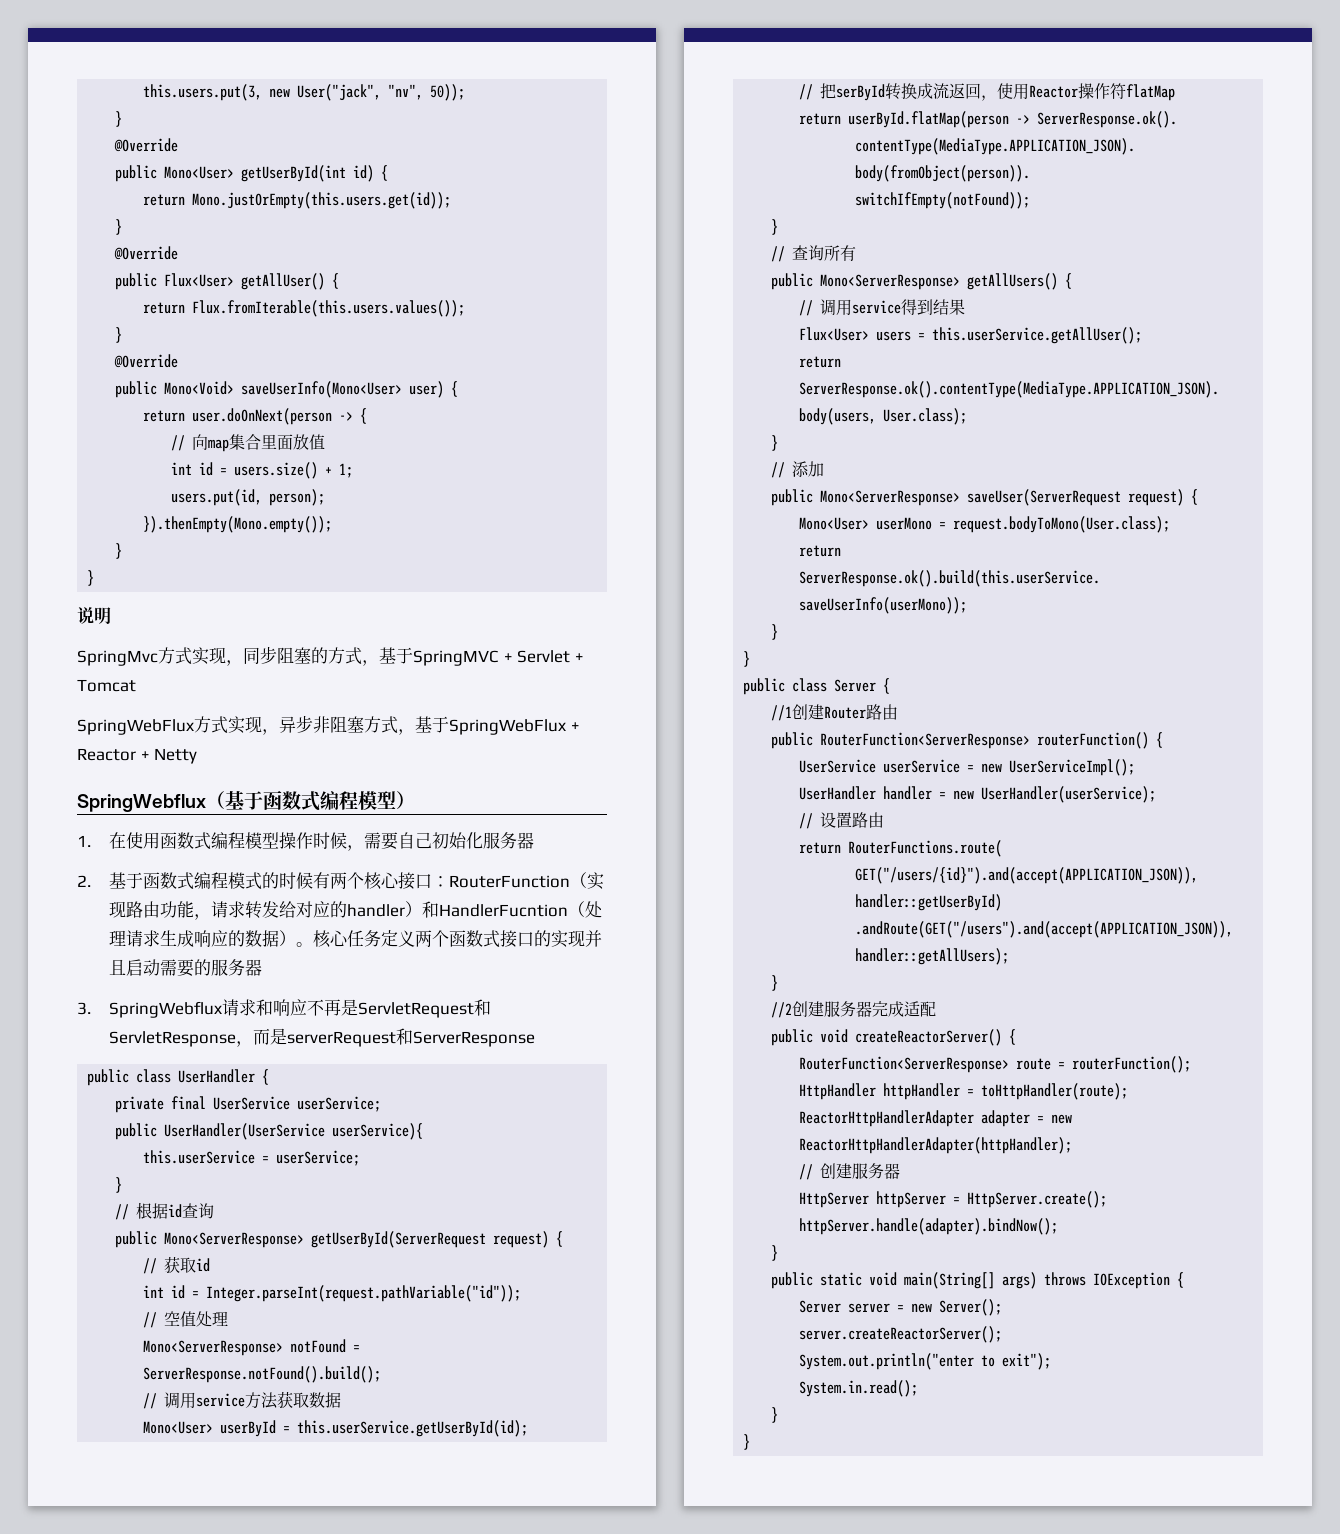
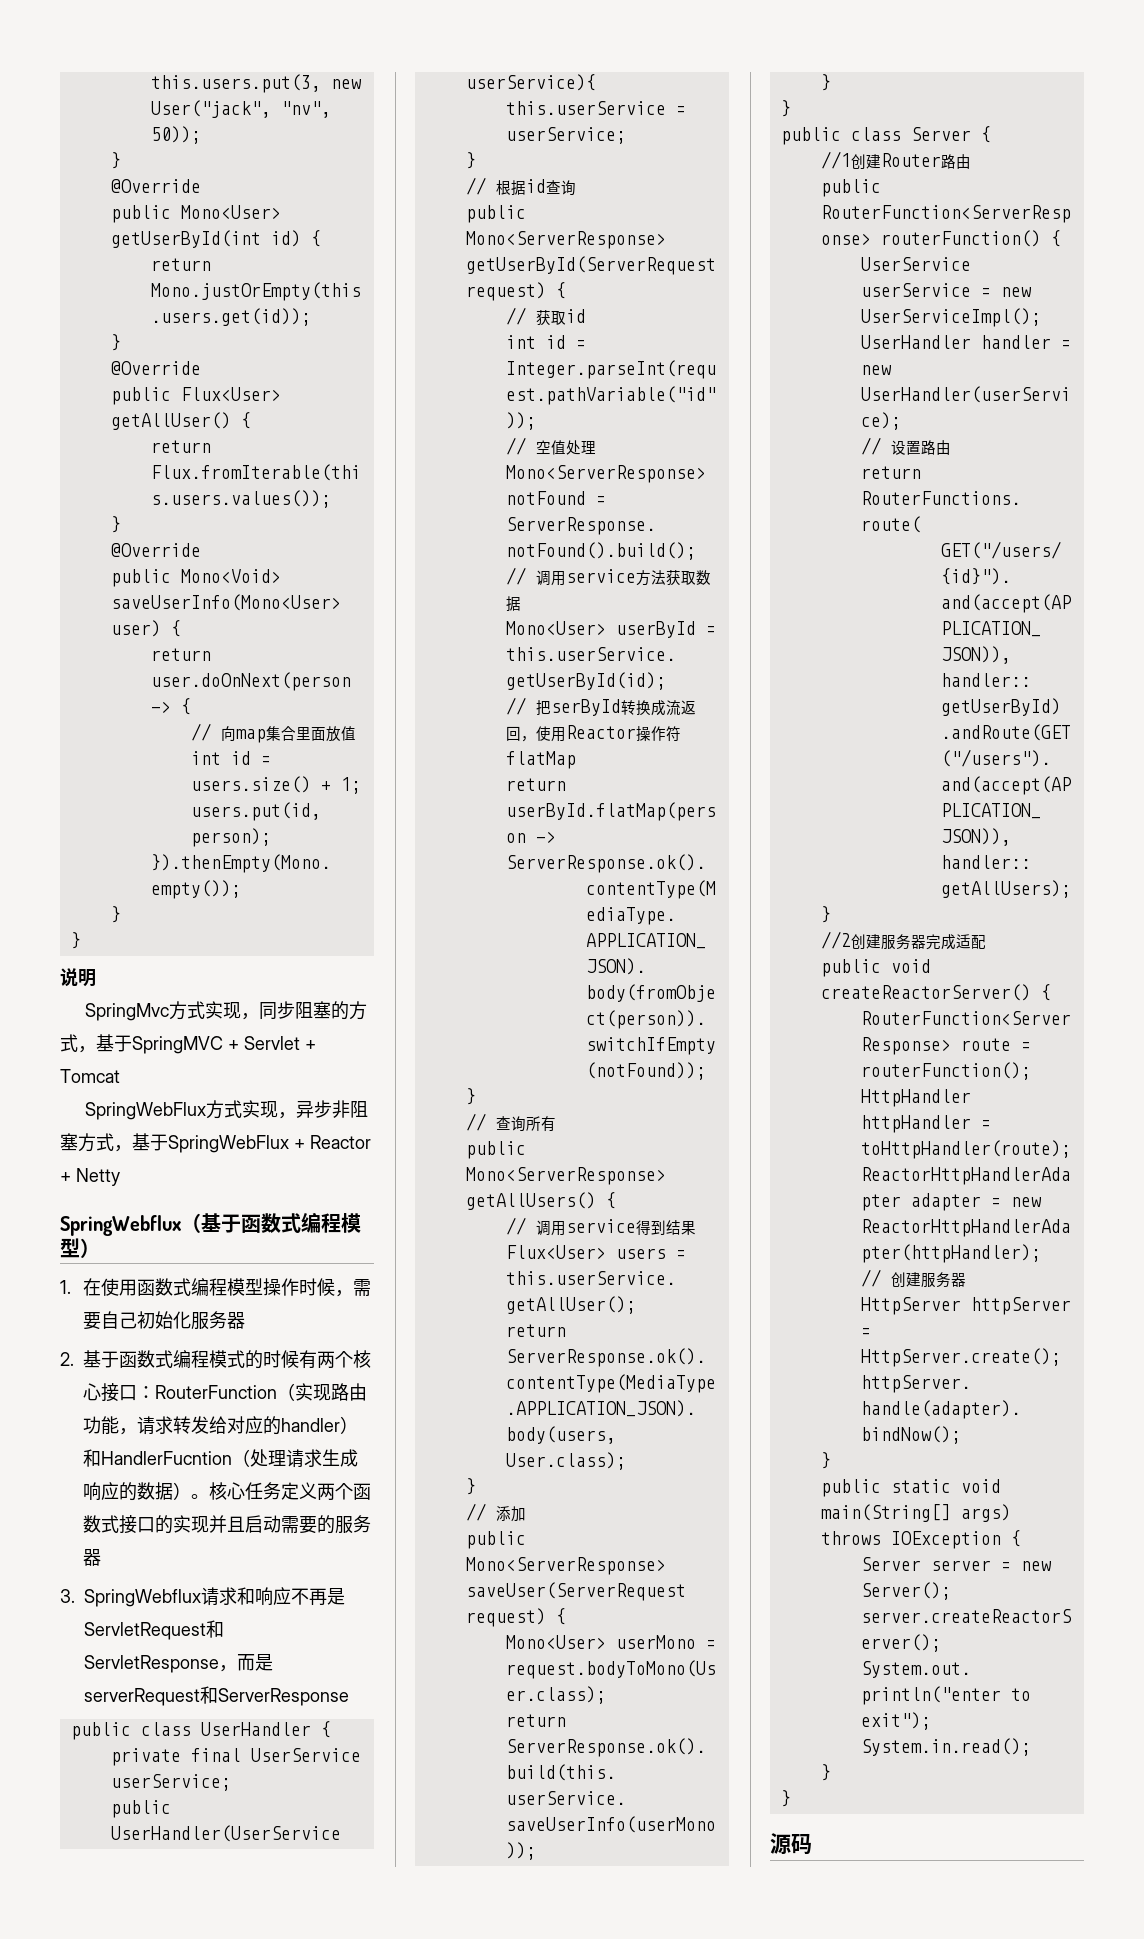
(751, 1442) none -> [770,1833,812,1855] // 源码

